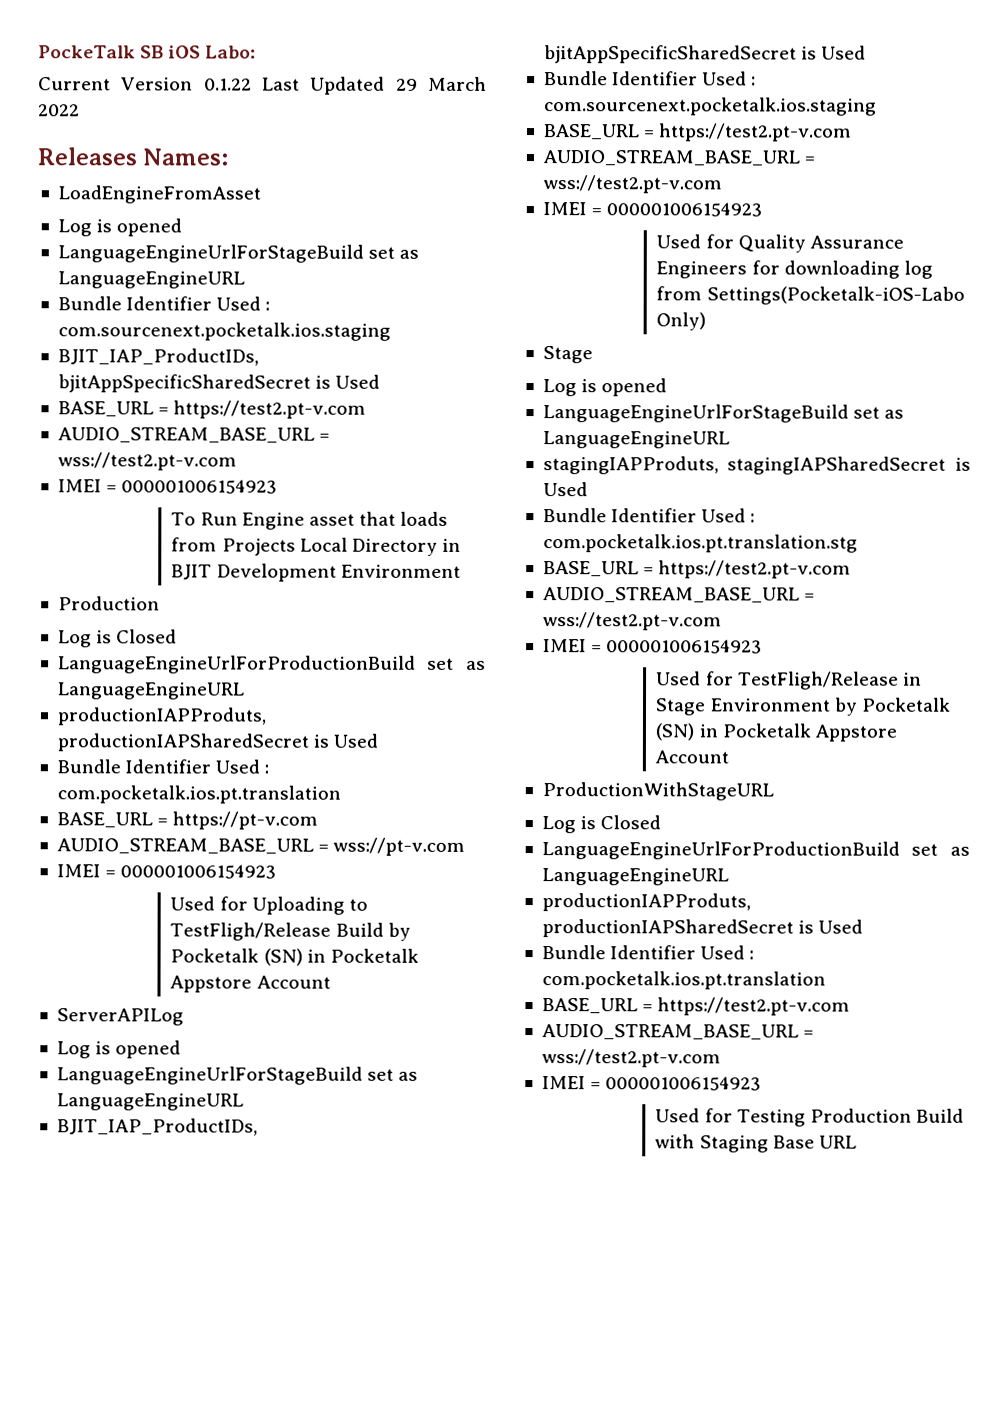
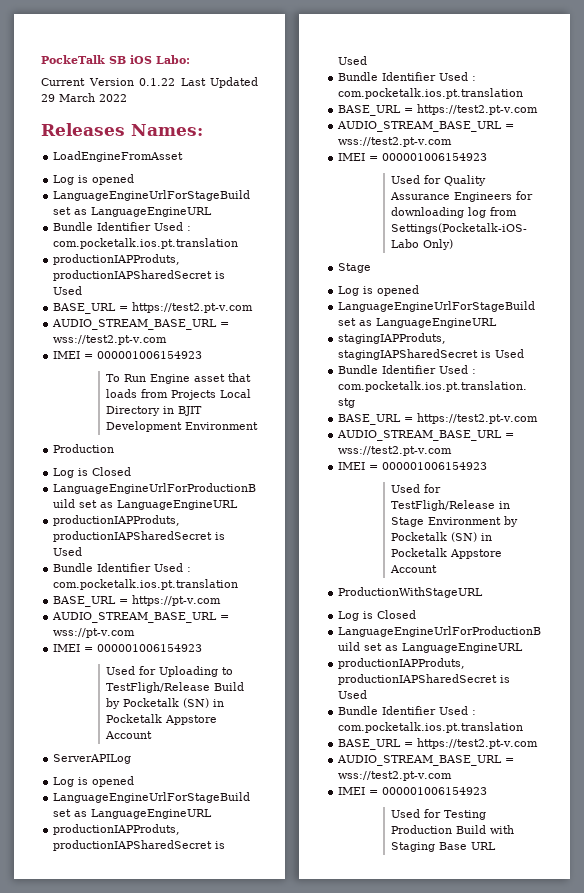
[57,322,391,341] [57,348,259,366] [57,374,311,393] com.sourcenext.pocketalk.ios.staging // BJIT_IAP_ProductIDs, bjitAppSpecificSharedSecret -> [53,238,239,249] [53,254,181,265] [53,270,213,281] com.pocketalk.ios.pt.translation // productionIAPProduts, productionIAPSharedSecret
[56,1118,258,1136] [543,45,867,64] [543,71,757,86] [543,97,877,116] BJIT_IAP_ProductIDs, bjitAppSpecificSharedSecret is Used // Bundle Identifier Used : com.sourcenext.pocketalk.ios.staging -> [53,824,181,835] [53,840,226,851] [338,56,368,65] [338,72,477,81] [338,88,524,99] productionIAPProduts, productionIAPSharedSecret is Used // Bundle Identifier Used : com.pocketalk.ios.pt.translation

